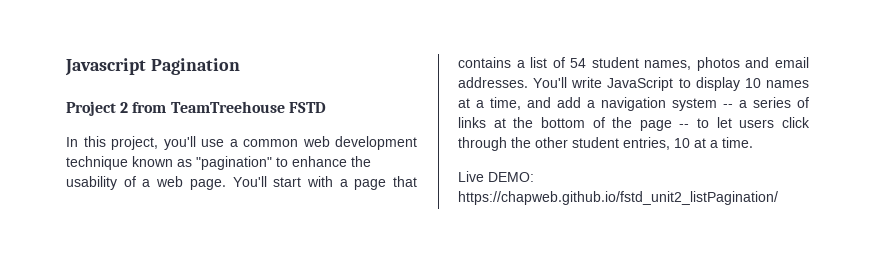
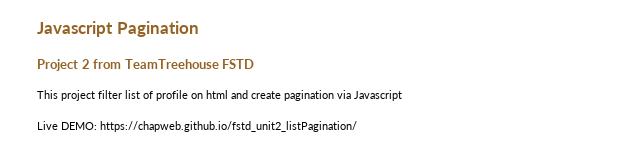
[66,136,417,150] [66,156,371,170] [66,176,417,190] [458,57,809,71] [458,77,809,91] [458,97,809,111] [458,117,810,131] [458,137,753,151] In this project, you'll use a common web development technique known as "pagination" to enhance the usability of a web page. You'll start with a page that contains a list of 54 student names, photos and email addresses. You'll write JavaScript to display 10 names at a time, and add a navigation system -- a series of links at the bottom of the page -- to let users click through the other student entries, 10 at a time. -> [37,90,402,101] This project filter list of profile on html and create pagination via Javascript

